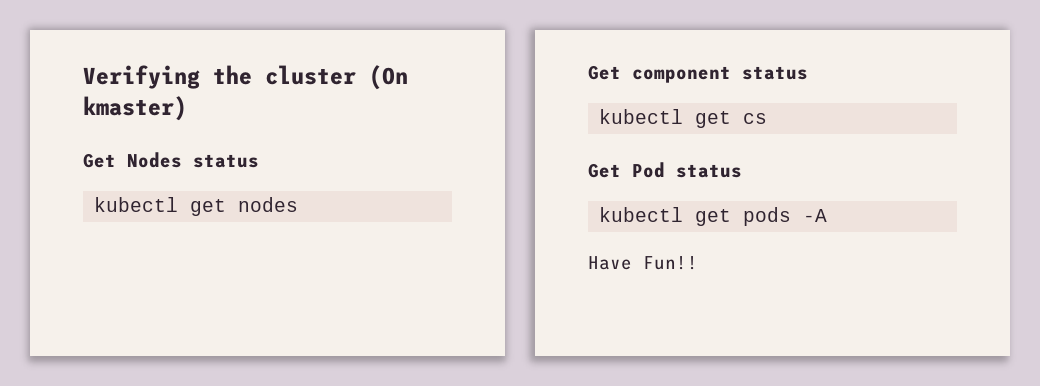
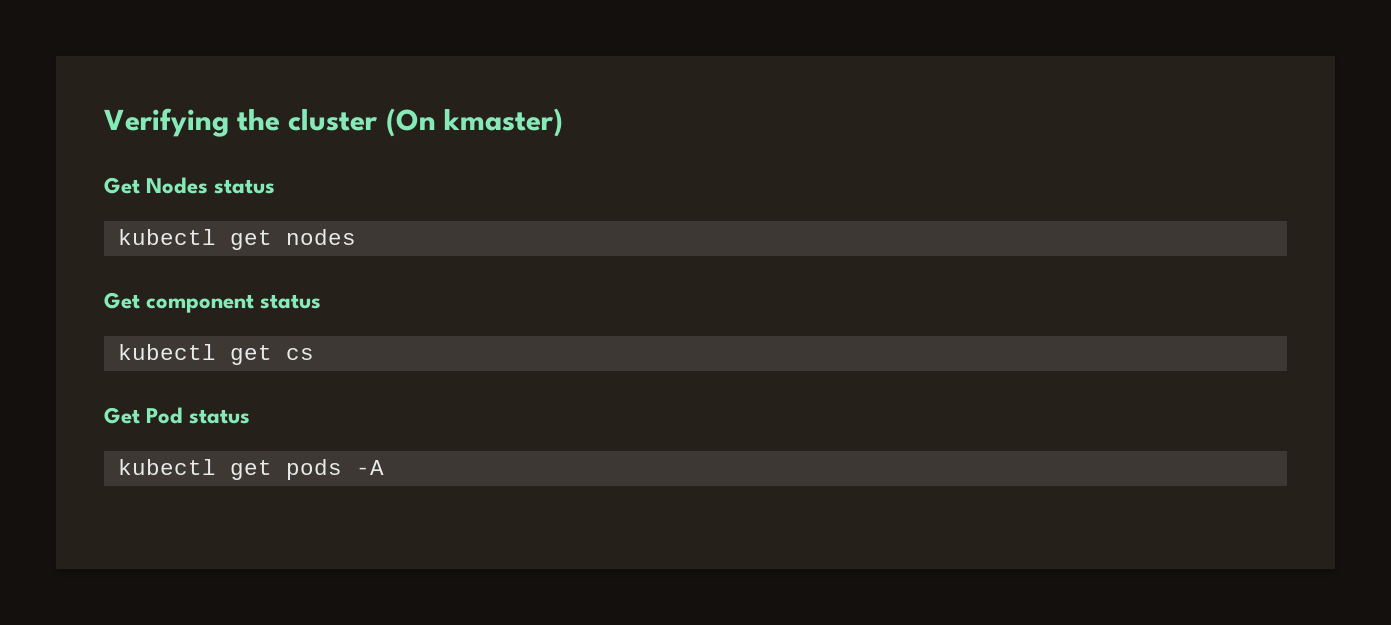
[588,256,698,270] // Have Fun!! -> (384, 467) none

